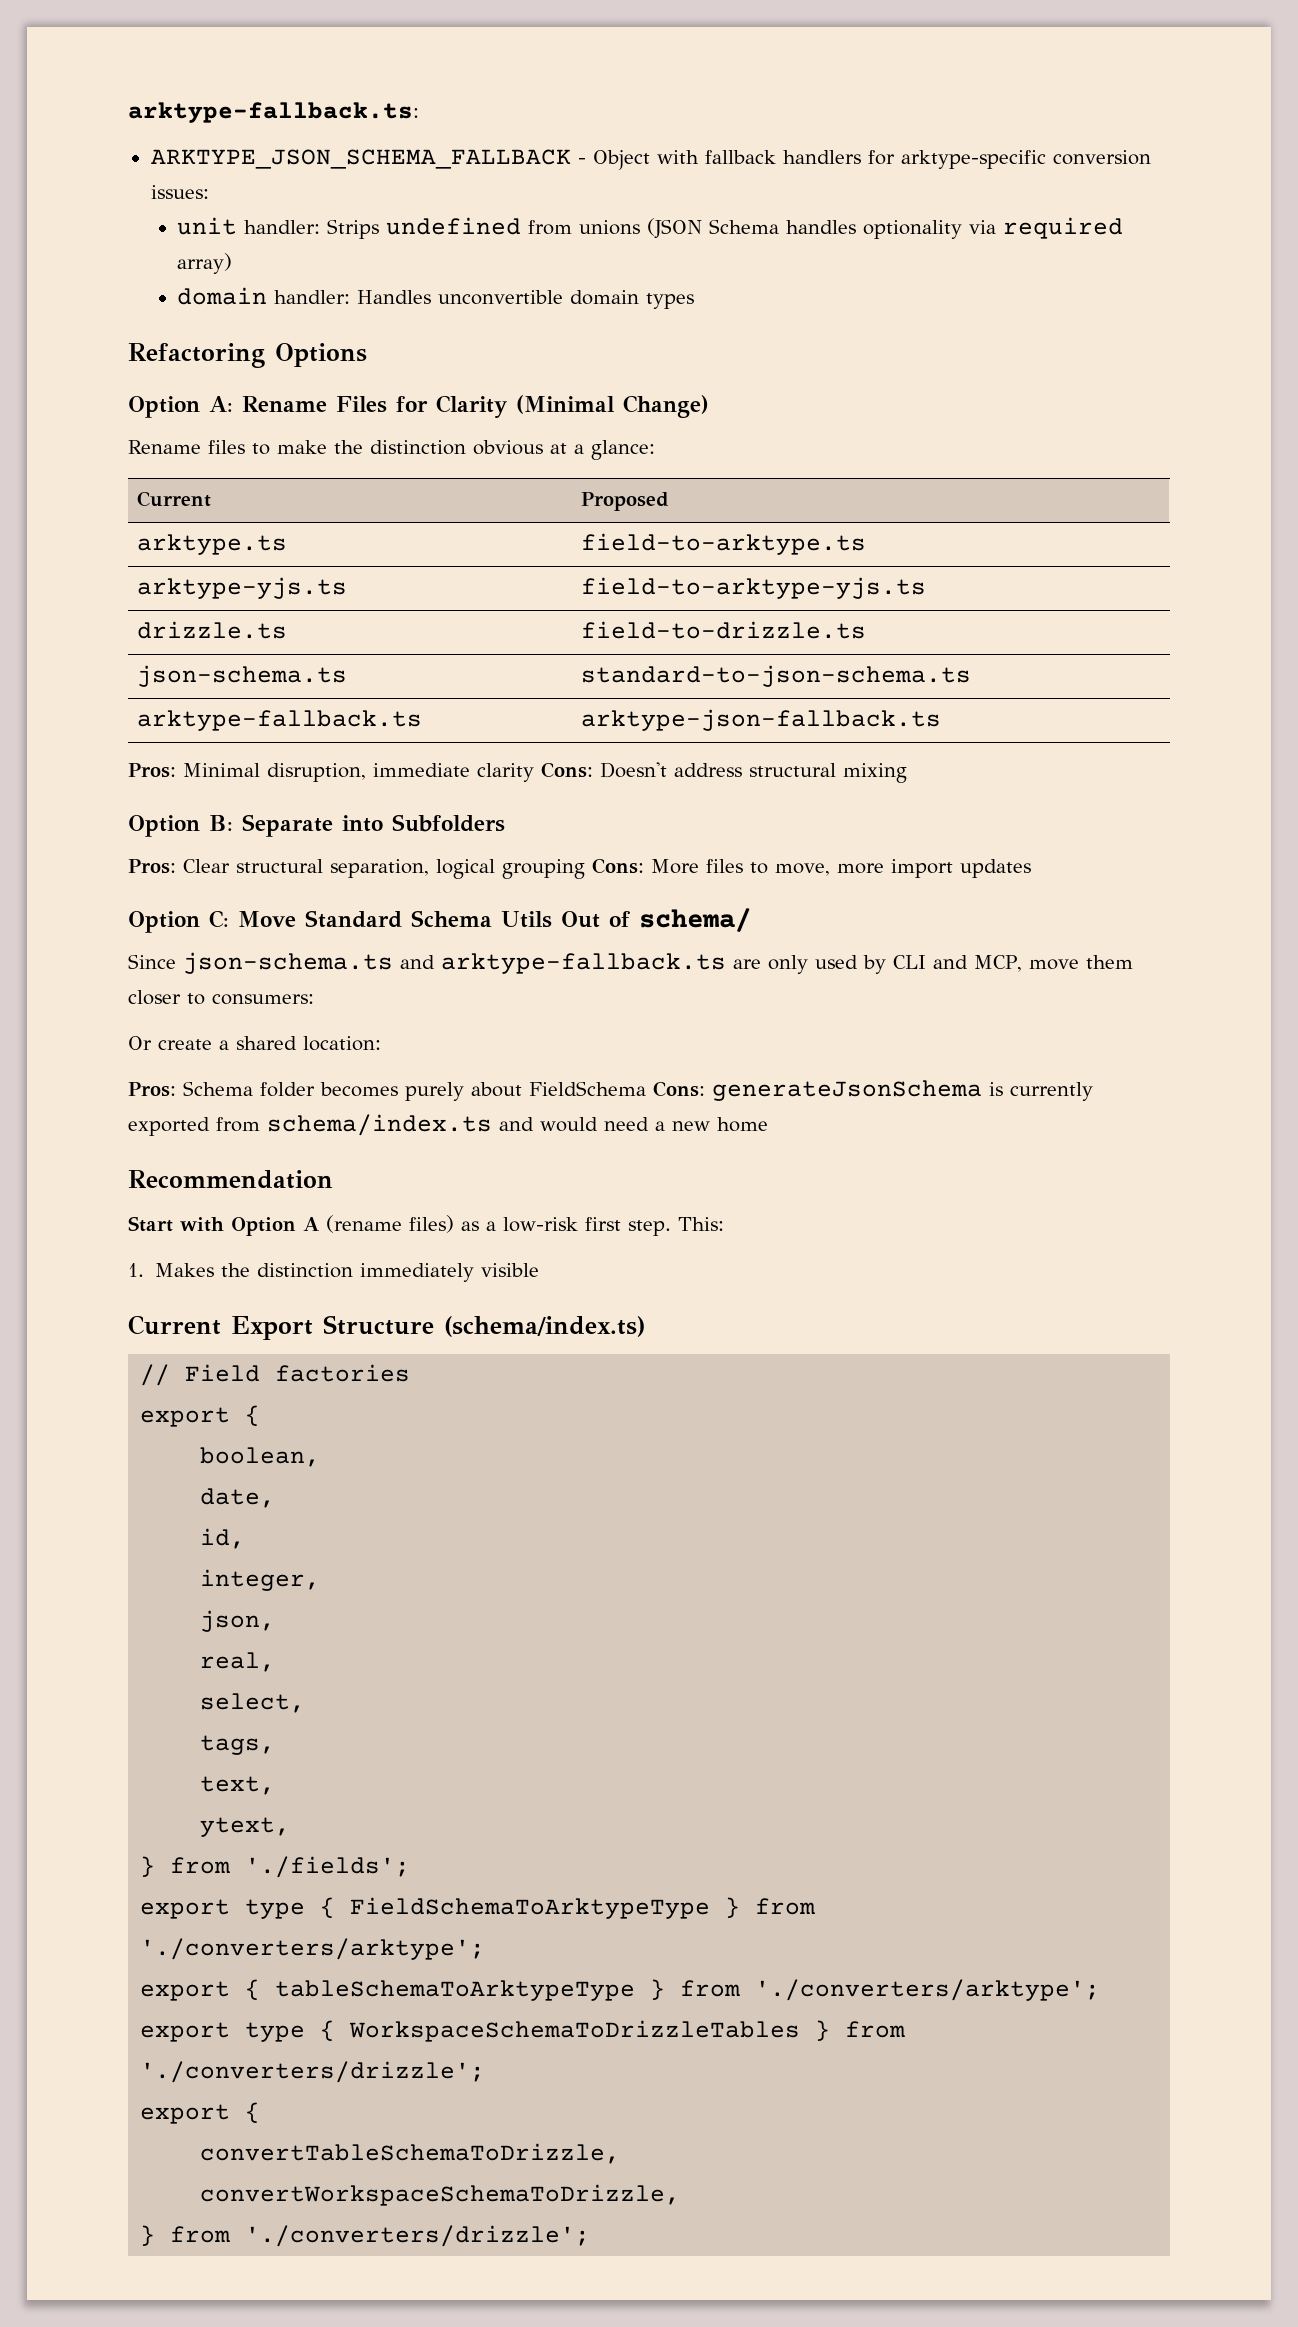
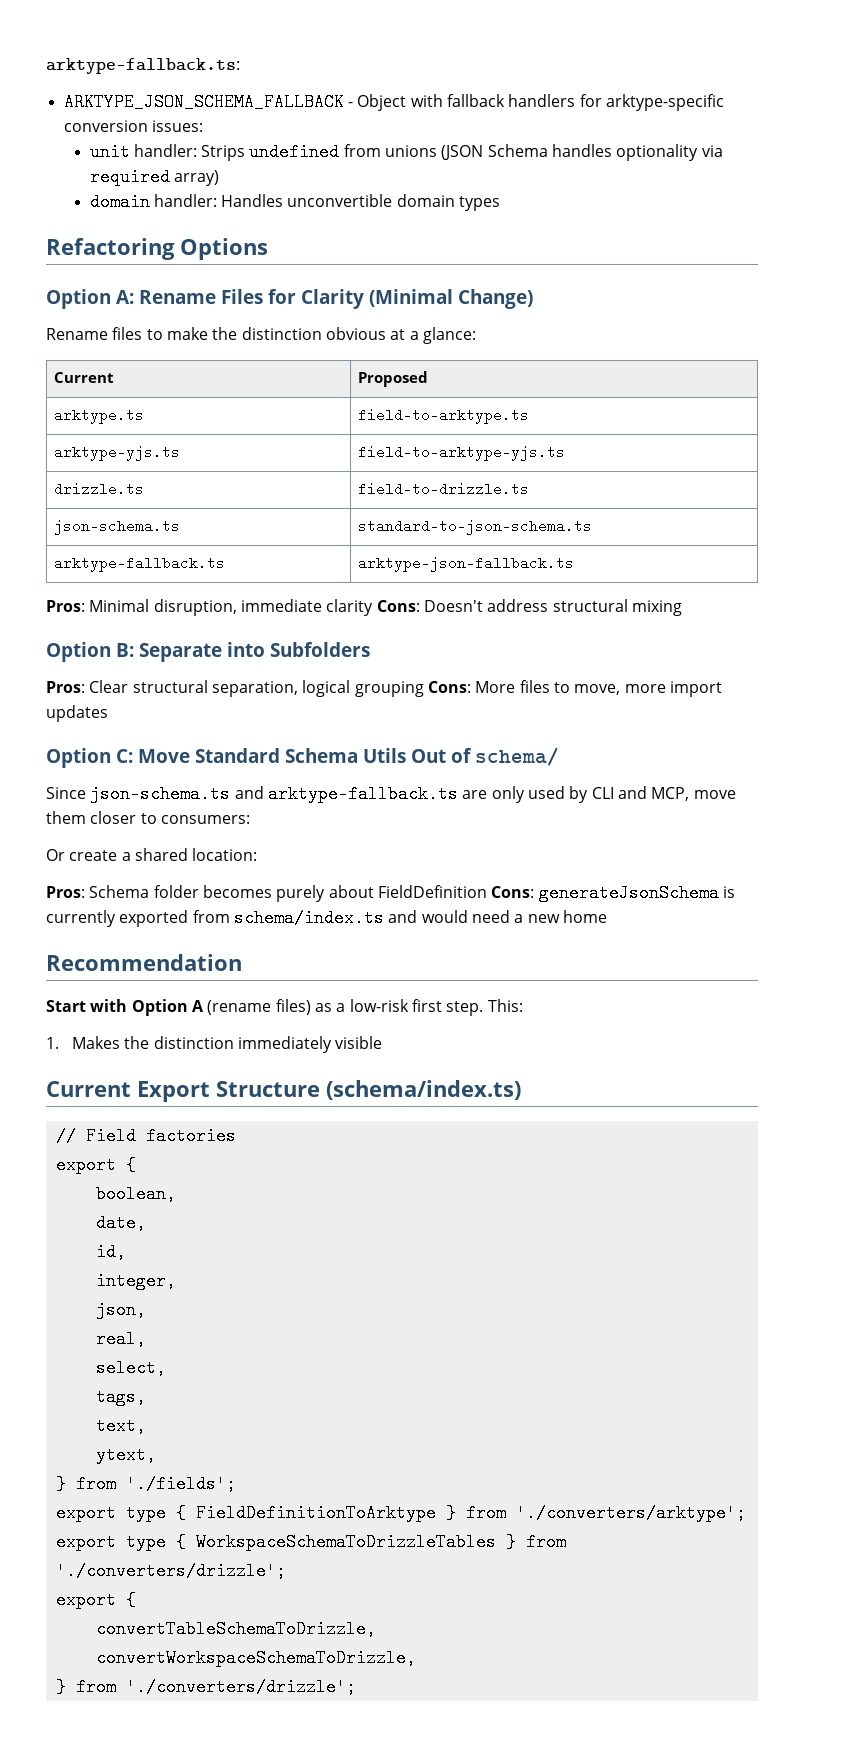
[529,1081,646,1096] FieldSchema -> [377,885,487,898] FieldDefinition
[350,1897,816,1919] [140,1938,486,1960] [140,1979,636,2001] FieldSchemaToArktypeType } from './converters/arktype'; // export { tableSchemaToArktypeType -> [195,1504,436,1522] FieldDefinitionToArktype

